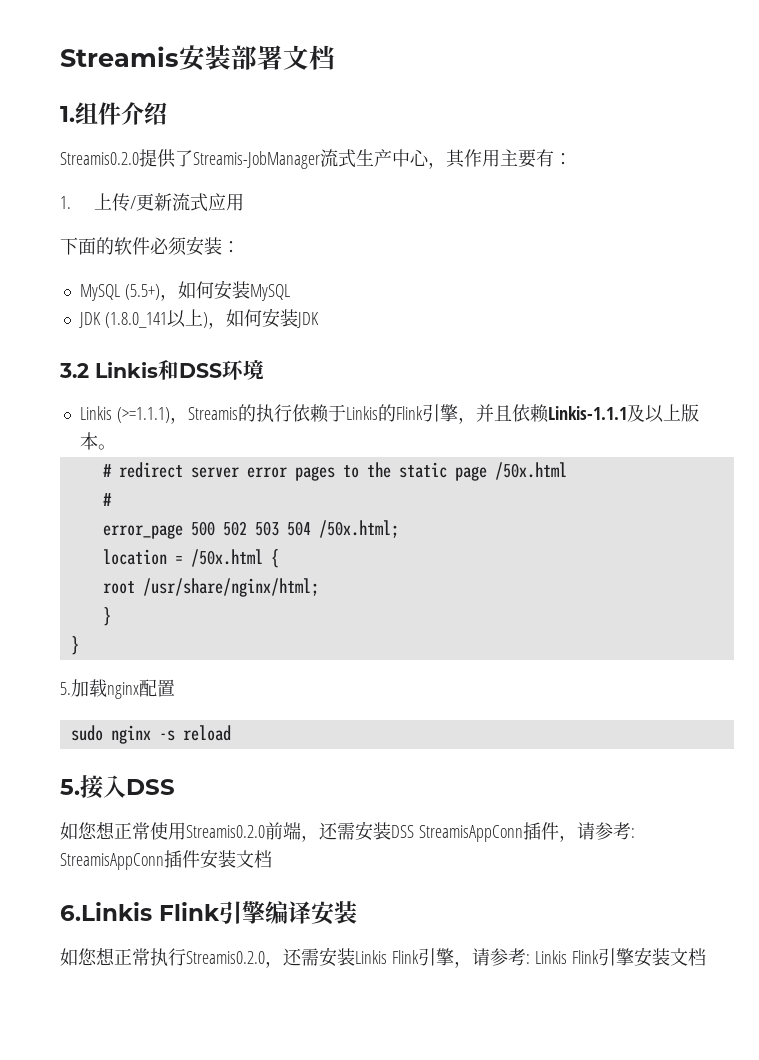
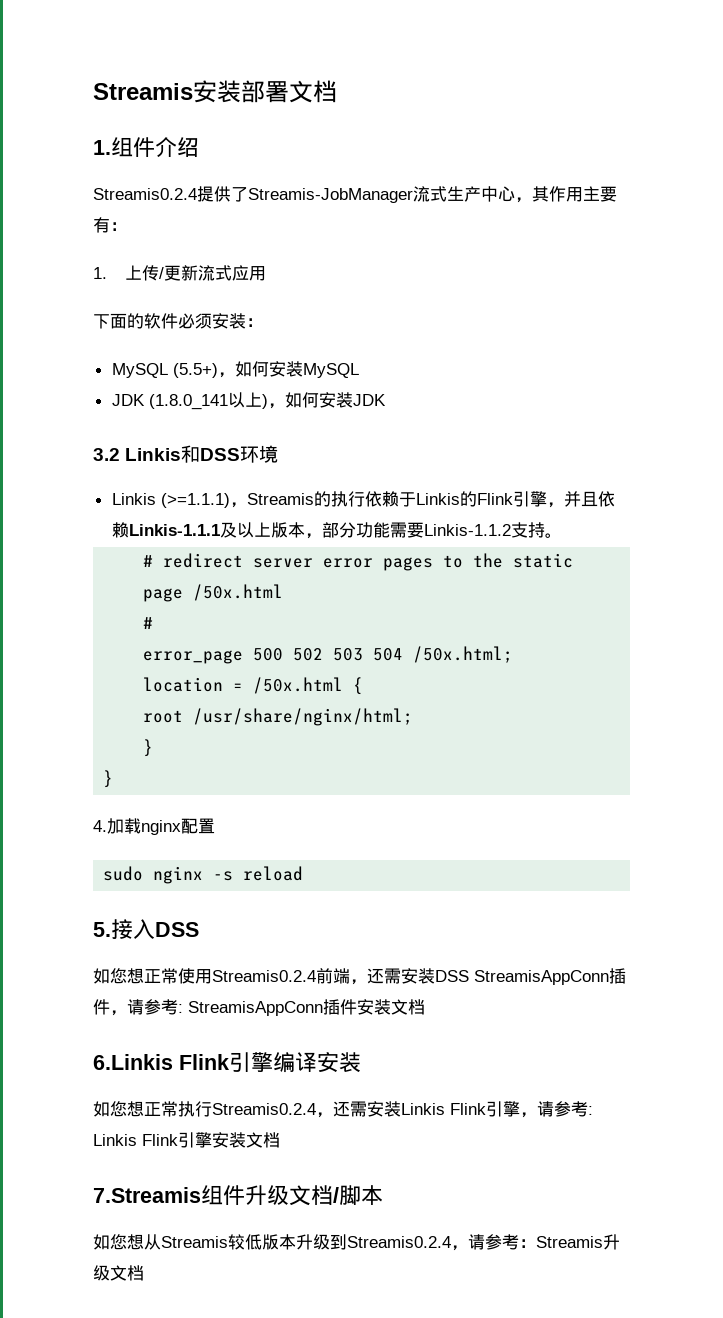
[60,152,139,165] Streamis0.2.0 -> [93,188,197,200] Streamis0.2.4
(98, 441) none -> [304,522,545,539] ，部分功能需要Linkis-1.1.2支持
[60,682,71,695] 5. -> [93,820,107,832] 4.
[186,825,265,838] Streamis0.2.0 -> [212,970,316,982] Streamis0.2.4
[186,951,265,964] Streamis0.2.0 -> [212,1103,316,1115] Streamis0.2.4
(706, 957) none -> [93,1185,383,1206] [93,1234,620,1251] [93,1265,144,1281] // 7.Streamis组件升级文档/脚本 // 如您想从Streamis较低版本升级到Streamis0.2.4，请参考：Streamis升级文档

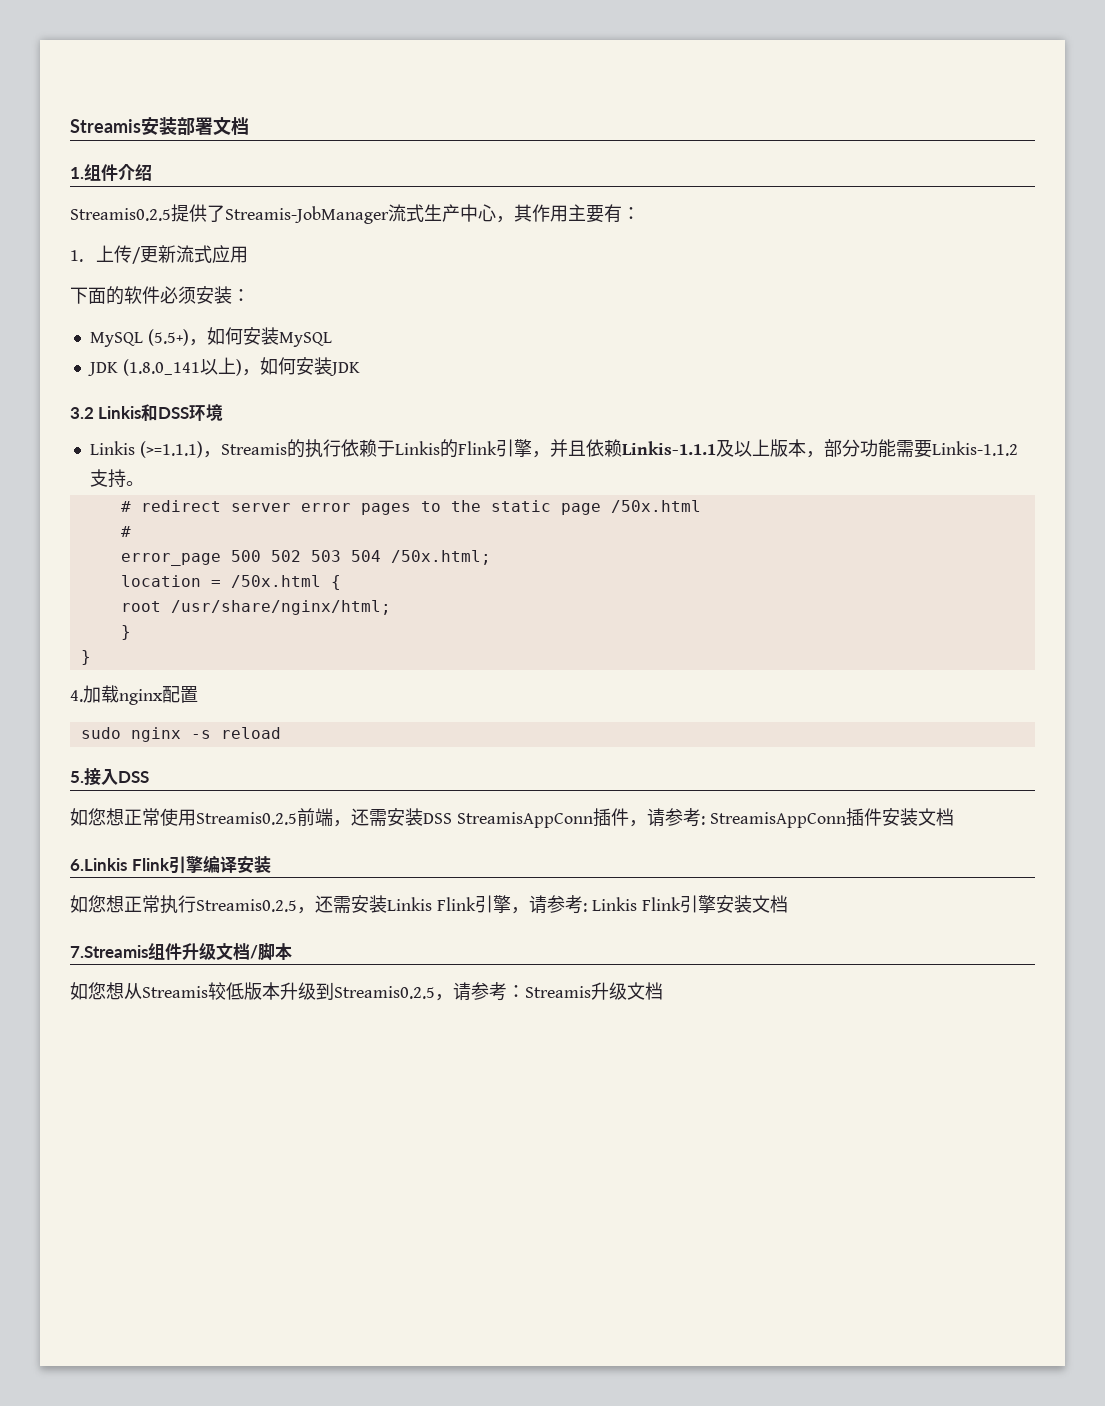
[93,188,197,200] Streamis0.2.4 -> [70,208,171,221] Streamis0.2.5
[212,970,316,982] Streamis0.2.4 -> [196,812,297,825] Streamis0.2.5
[212,1103,316,1115] Streamis0.2.4 -> [196,899,297,912] Streamis0.2.5
[347,1236,451,1248] Streamis0.2.4 -> [334,986,435,999] Streamis0.2.5

